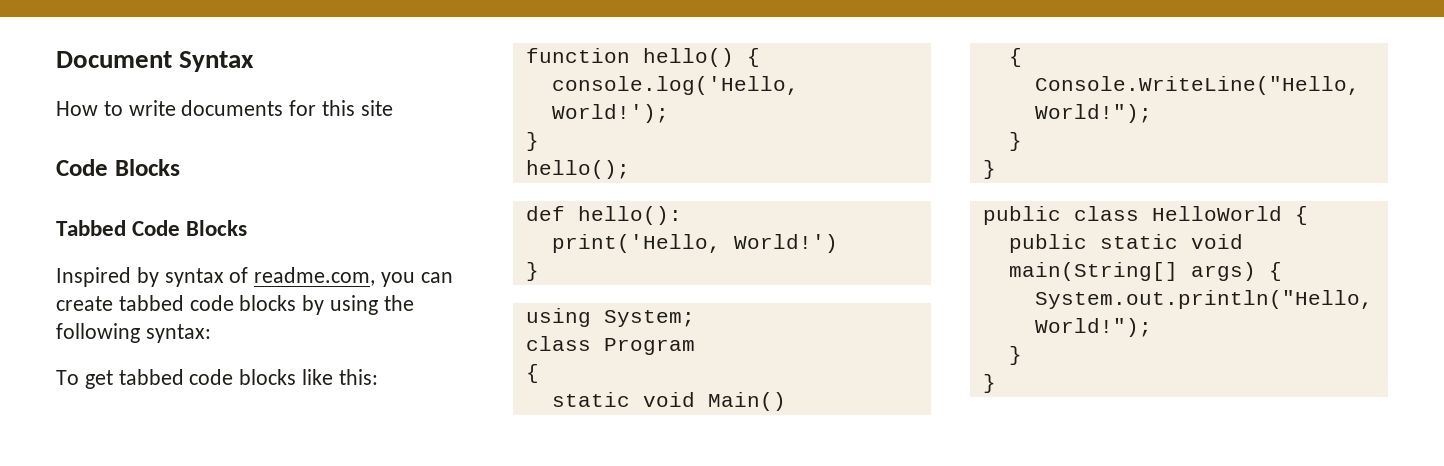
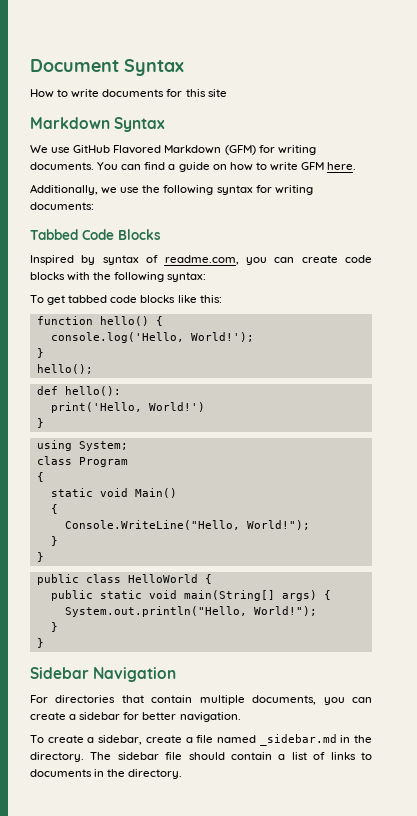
[56,159,180,176] Code Blocks -> [30,117,166,132] [30,145,316,155] [30,162,357,172] [30,184,313,195] [30,202,94,210] Markdown Syntax // We use GitHub Flavored Markdown (GFM) for writing documents. You can find a guide on how to write GFM here. // Additionally, we use the following syntax for writing documents:
[118,295,379,315] tabbed code blocks by using -> [345,255,372,263] [30,272,91,281] code blocks with
(996, 383) none -> [30,667,177,682] [30,695,372,705] [30,712,241,722] [30,734,372,746] [30,752,372,762] [30,769,183,779] // Sidebar Navigation // For directories that contain multiple documents, you can create a sidebar for better navigation. // To create a sidebar, create a file named _sidebar.md in the directory. The sidebar file should contain a list of links to documents in the directory.

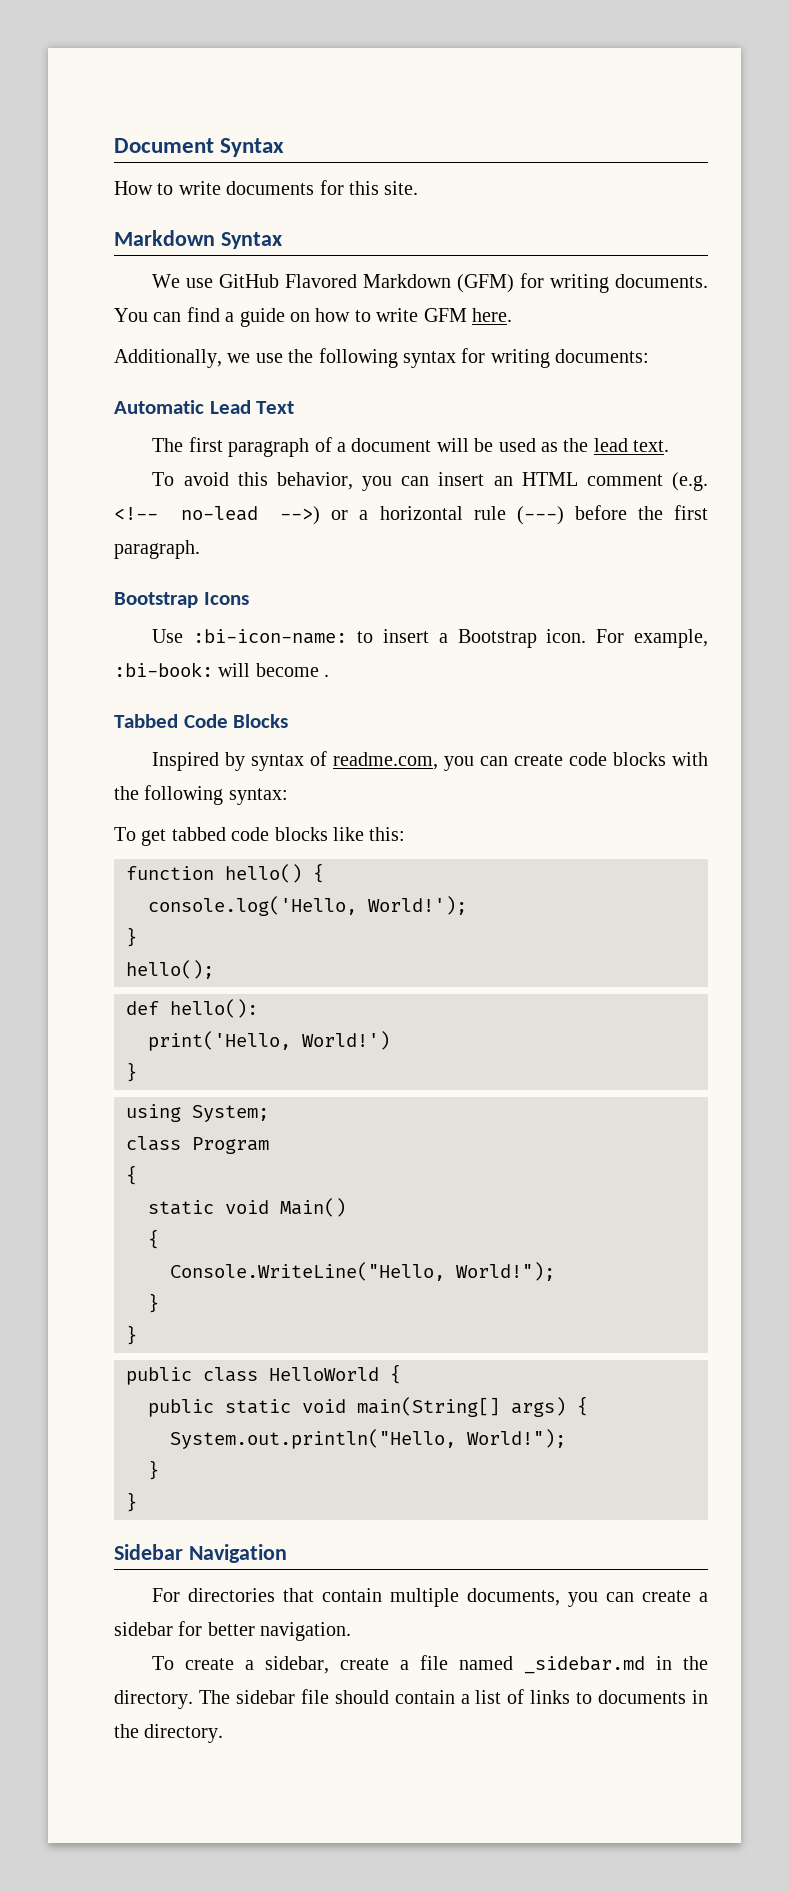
[207,89,227,97] site -> [384,181,419,195] site.
(94, 206) none -> [114,400,295,414] [152,437,670,457] [152,472,708,491] [114,505,708,525] [114,540,200,559] [114,592,249,608] [152,629,708,648] [114,662,330,677] // Automatic Lead Text // The first paragraph of a document will be used as the lead text. // To avoid this behavior, you can insert an HTML comment (e.g. <!-- no-lead -->) or a horizontal rule (---) before the first paragraph. // Bootstrap Icons // Use :bi-icon-name: to insert a Bootstrap icon. For example, :bi-book: will become .

